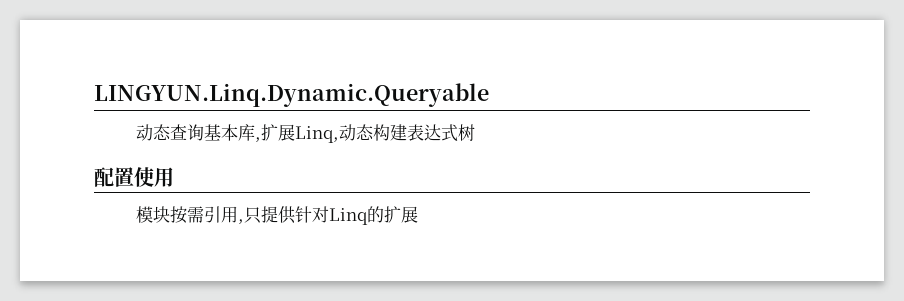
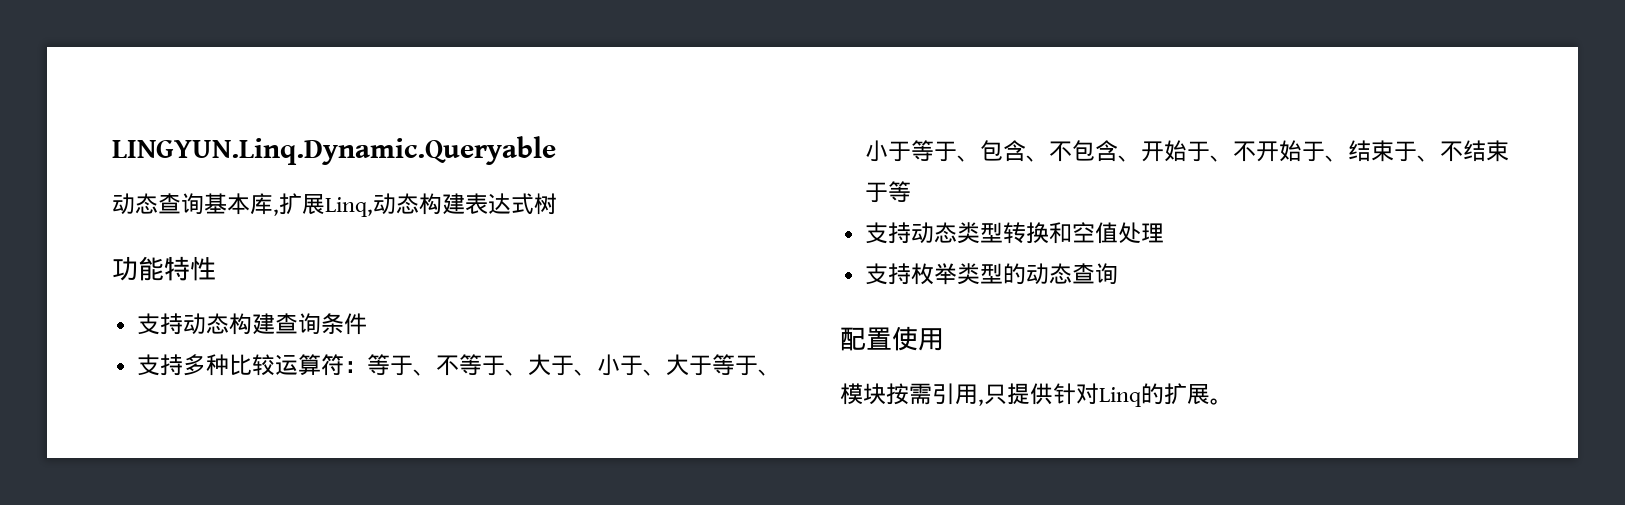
(476, 132) none -> [112,256,216,281] [136,313,367,335] [136,354,781,376] [864,140,1509,162] [864,181,911,203] [864,222,1164,244] [864,263,1118,285] // 功能特性 // 支持动态构建查询条件 // 支持多种比较运算符：等于、不等于、大于、小于、大于等于、小于等于、包含、不包含、开始于、不开始于、结束于、不结束于等 // 支持动态类型转换和空值处理 // 支持枚举类型的动态查询
(419, 214) none -> [1210,398,1233,405] 。

